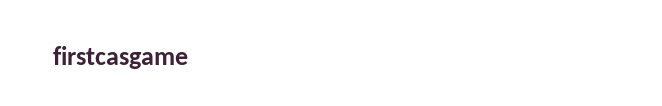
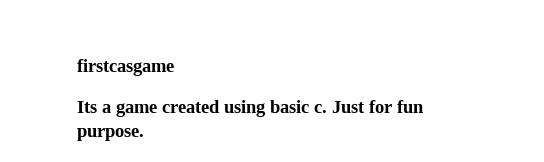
(188, 57) none -> [77,100,424,117] [77,128,144,141] // Its a game created using basic c. Just for fun purpose.

